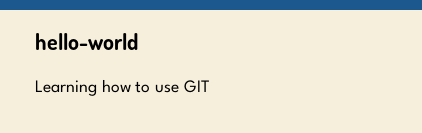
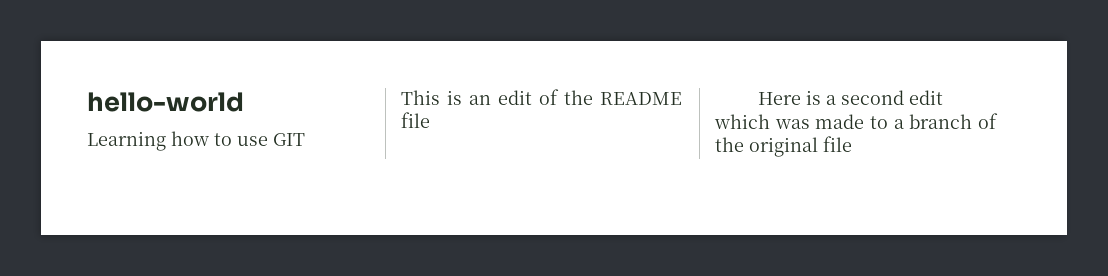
(210, 86) none -> [401,89,682,105] [401,112,430,128] [758,90,944,105] [714,113,998,129] [715,136,852,157] // This is an edit of the README file // Here is a second edit which was made to a branch of the original file

